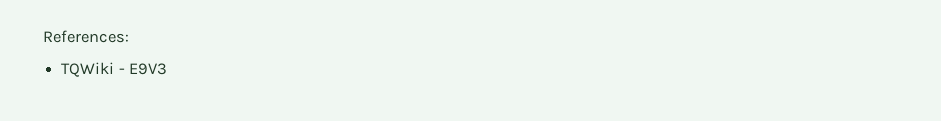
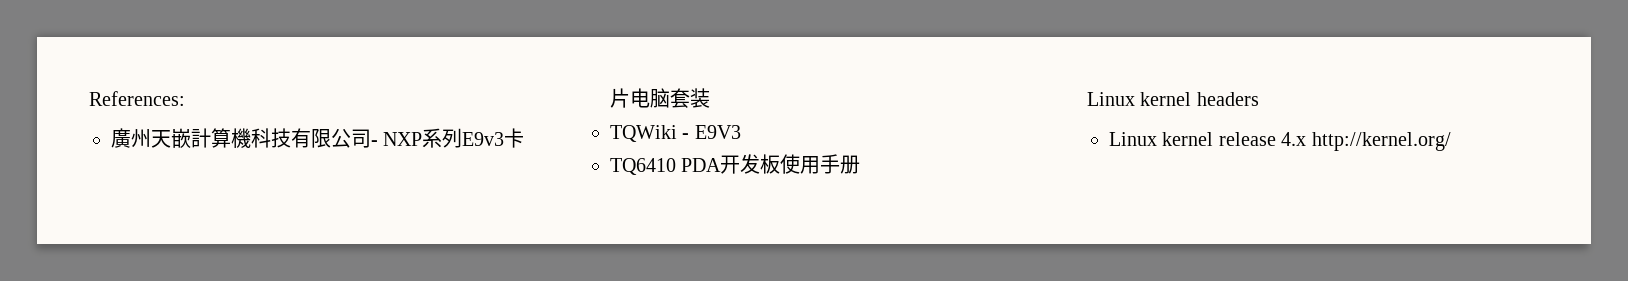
[61,62,168,77] TQWiki - E9V3 -> [111,128,525,148] [610,88,710,108] [610,125,741,142] [610,154,861,175] [1087,92,1259,106] [1109,132,1451,151] 廣州天嵌計算機科技有限公司- NXP系列E9v3卡片电脑套装 // TQWiki - E9V3 // TQ6410 PDA开发板使用手册 // Linux kernel headers // Linux kernel release 4.x http://kernel.org/

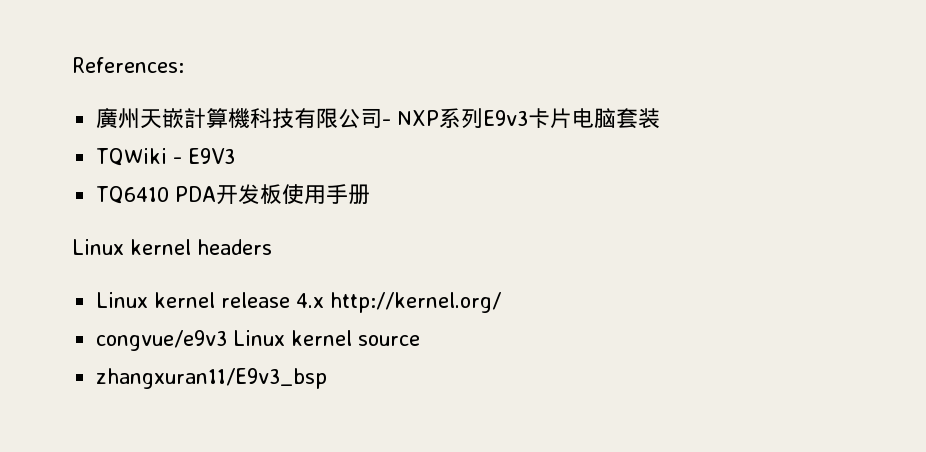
(1451, 141) none -> [96,330,421,351] [96,368,328,389] // congvue/e9v3 Linux kernel source // zhangxuran11/E9v3_bsp

